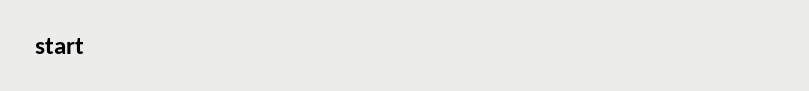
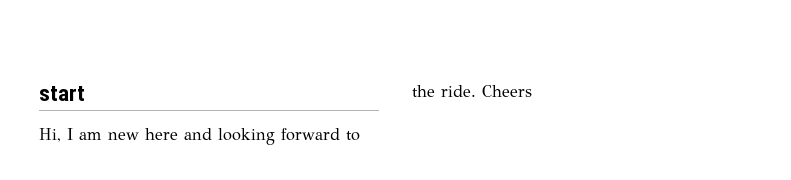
(84, 46) none -> [39,128,360,145] [412,85,532,97] // Hi, I am new here and looking forward to the ride. Cheers

